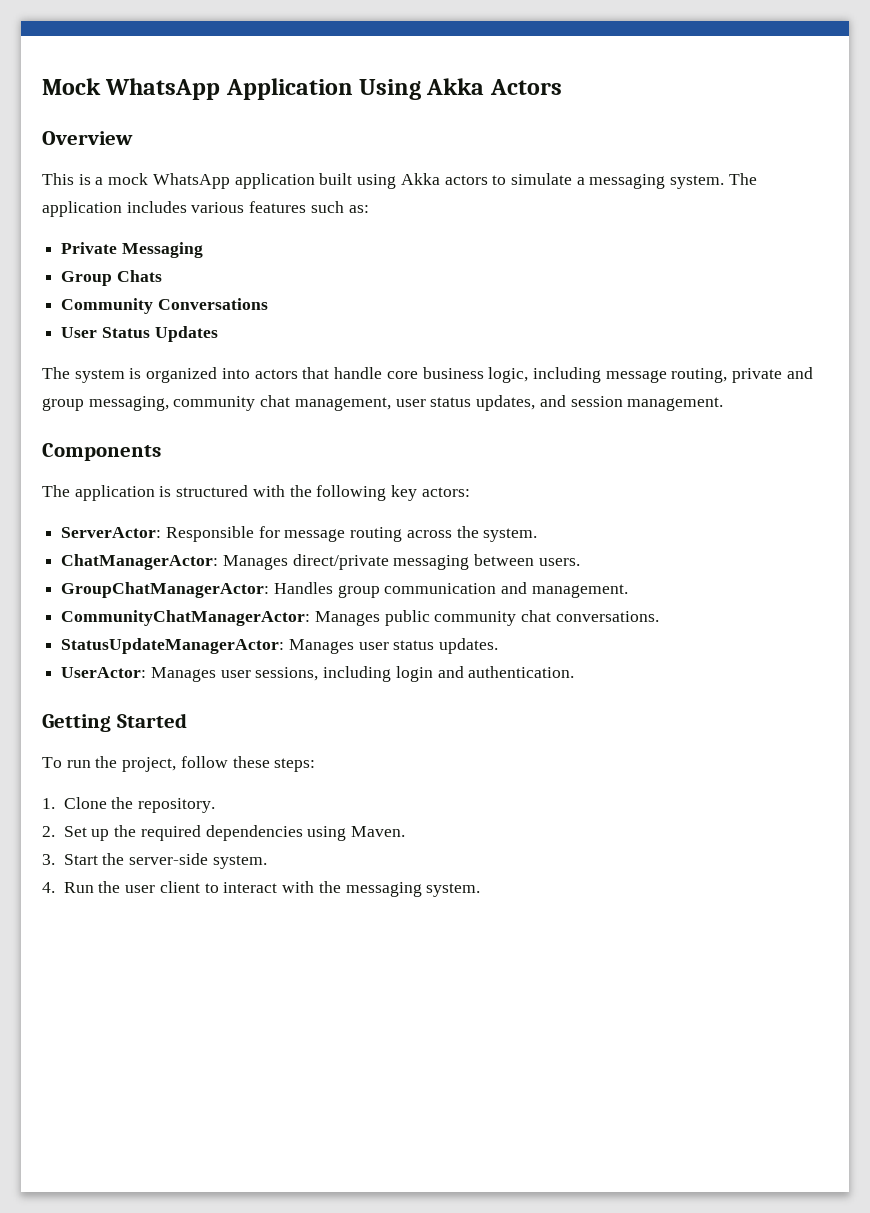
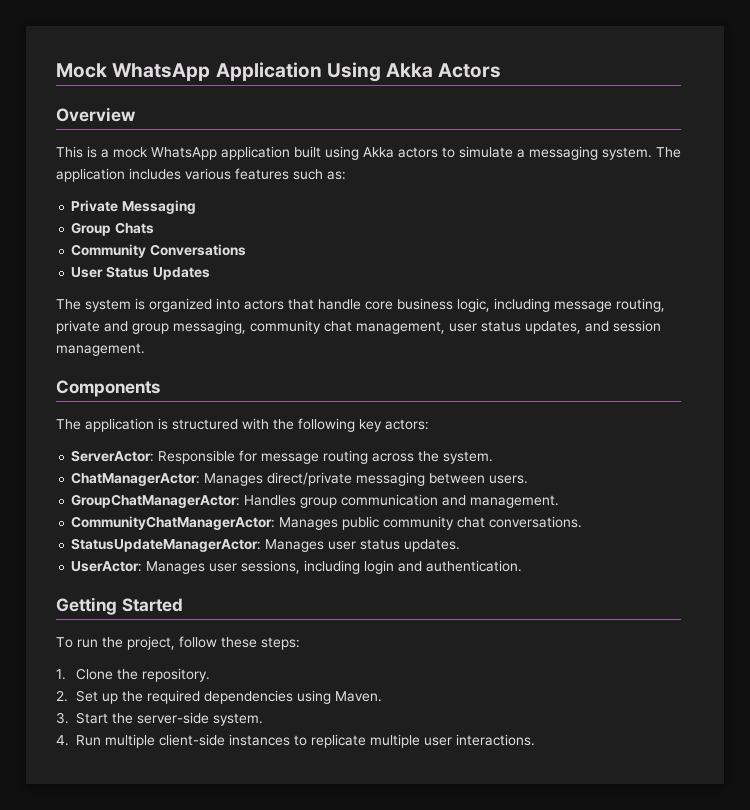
[98,881,481,897] the user client to interact with the messaging system. -> [105,734,536,748] multiple client-side instances to replicate multiple user interactions.

